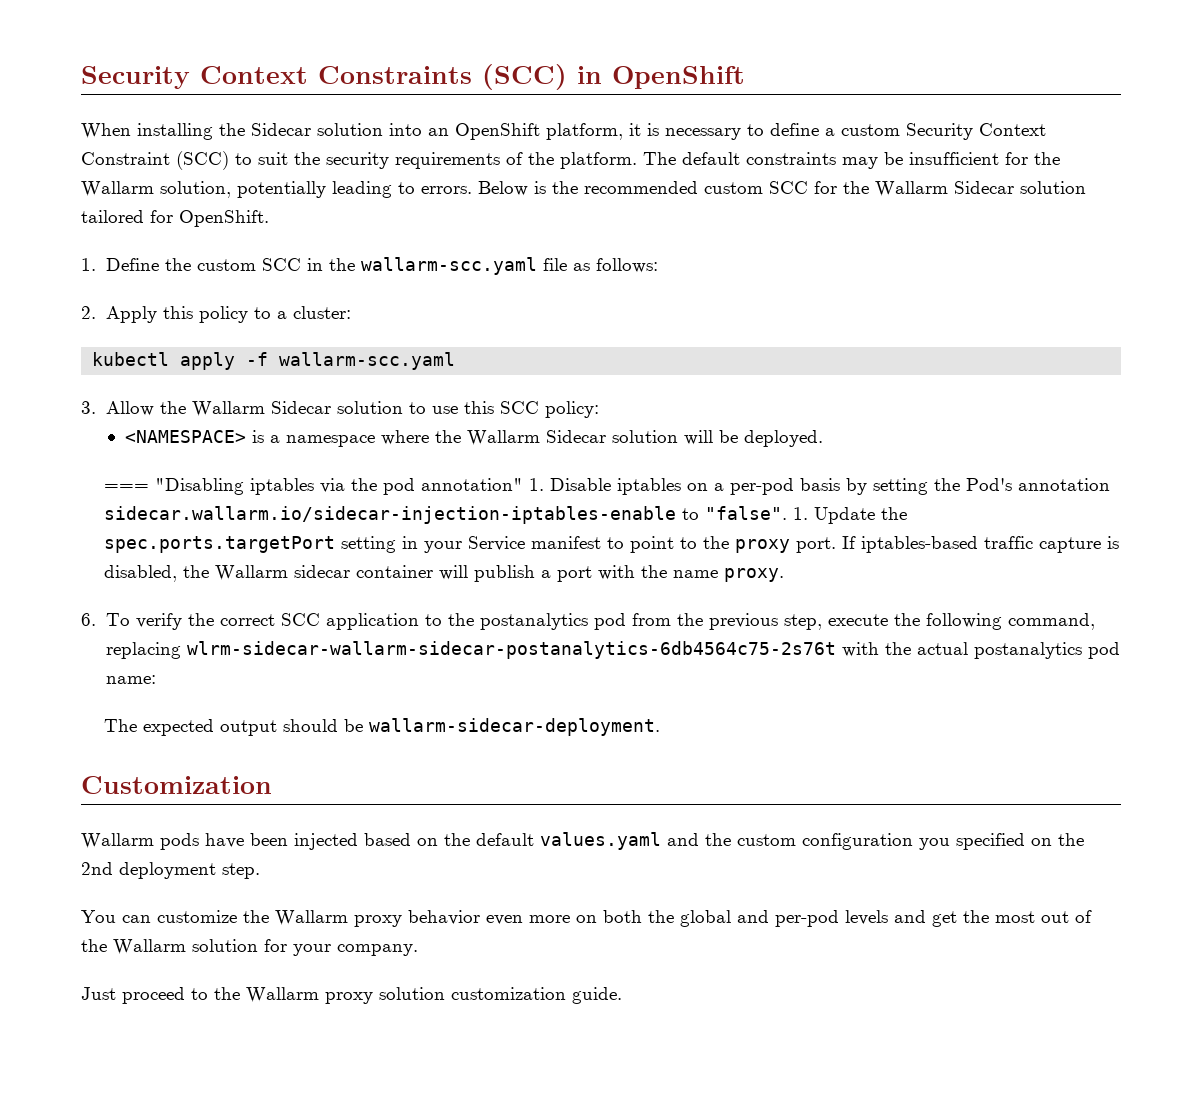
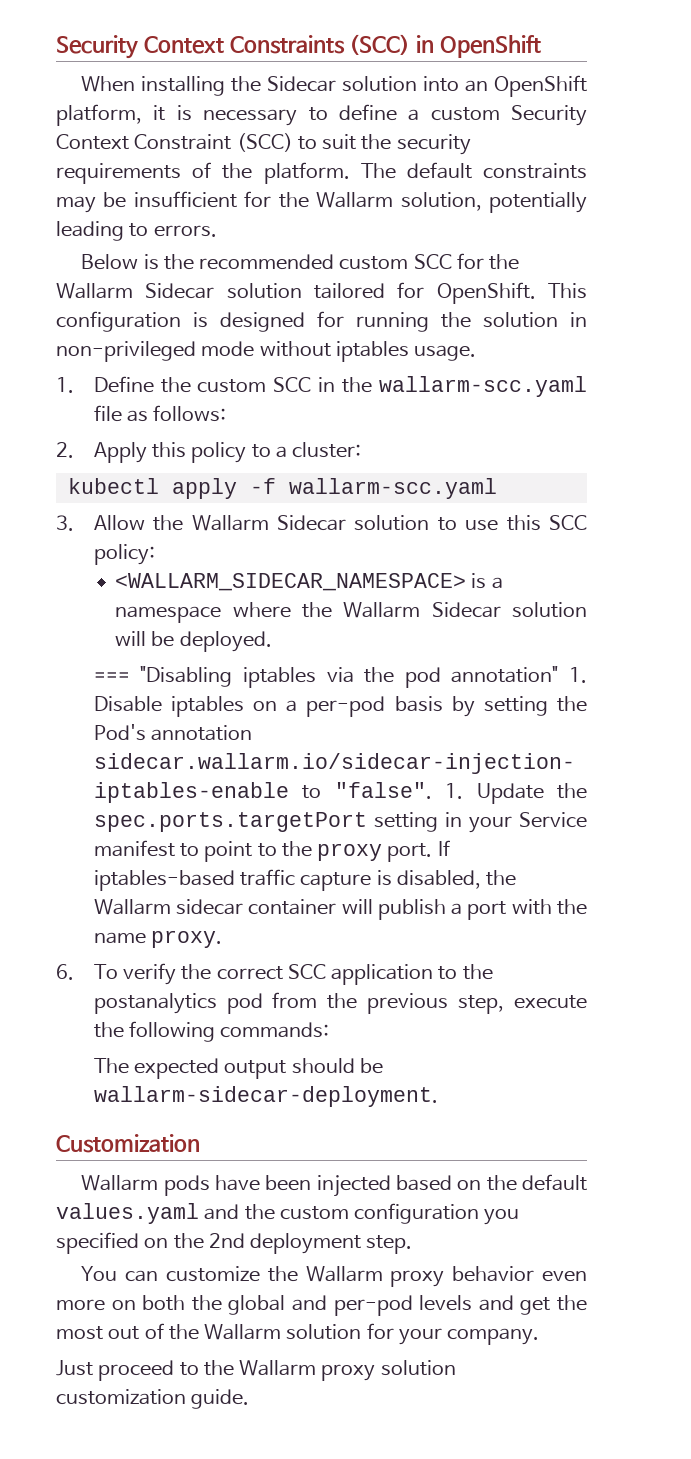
(472, 190) none -> (217, 231) //
(269, 218) none -> [547,283,587,299] [56,311,587,332] [56,341,477,362] This configuration is designed for running the solution in non-privileged mode without iptables usage.
[124,430,246,443] <NAMESPACE> -> [115,573,467,591] <WALLARM_SIDECAR_NAMESPACE>
[1007,613,1095,630] [105,641,1120,659] [105,675,156,684] command, replacing wlrm-sidecar-wallarm-sidecar-postanalytics-6db4564c75-2s76t with the actual postanalytics pod name: -> [220,1022,330,1038] commands:

